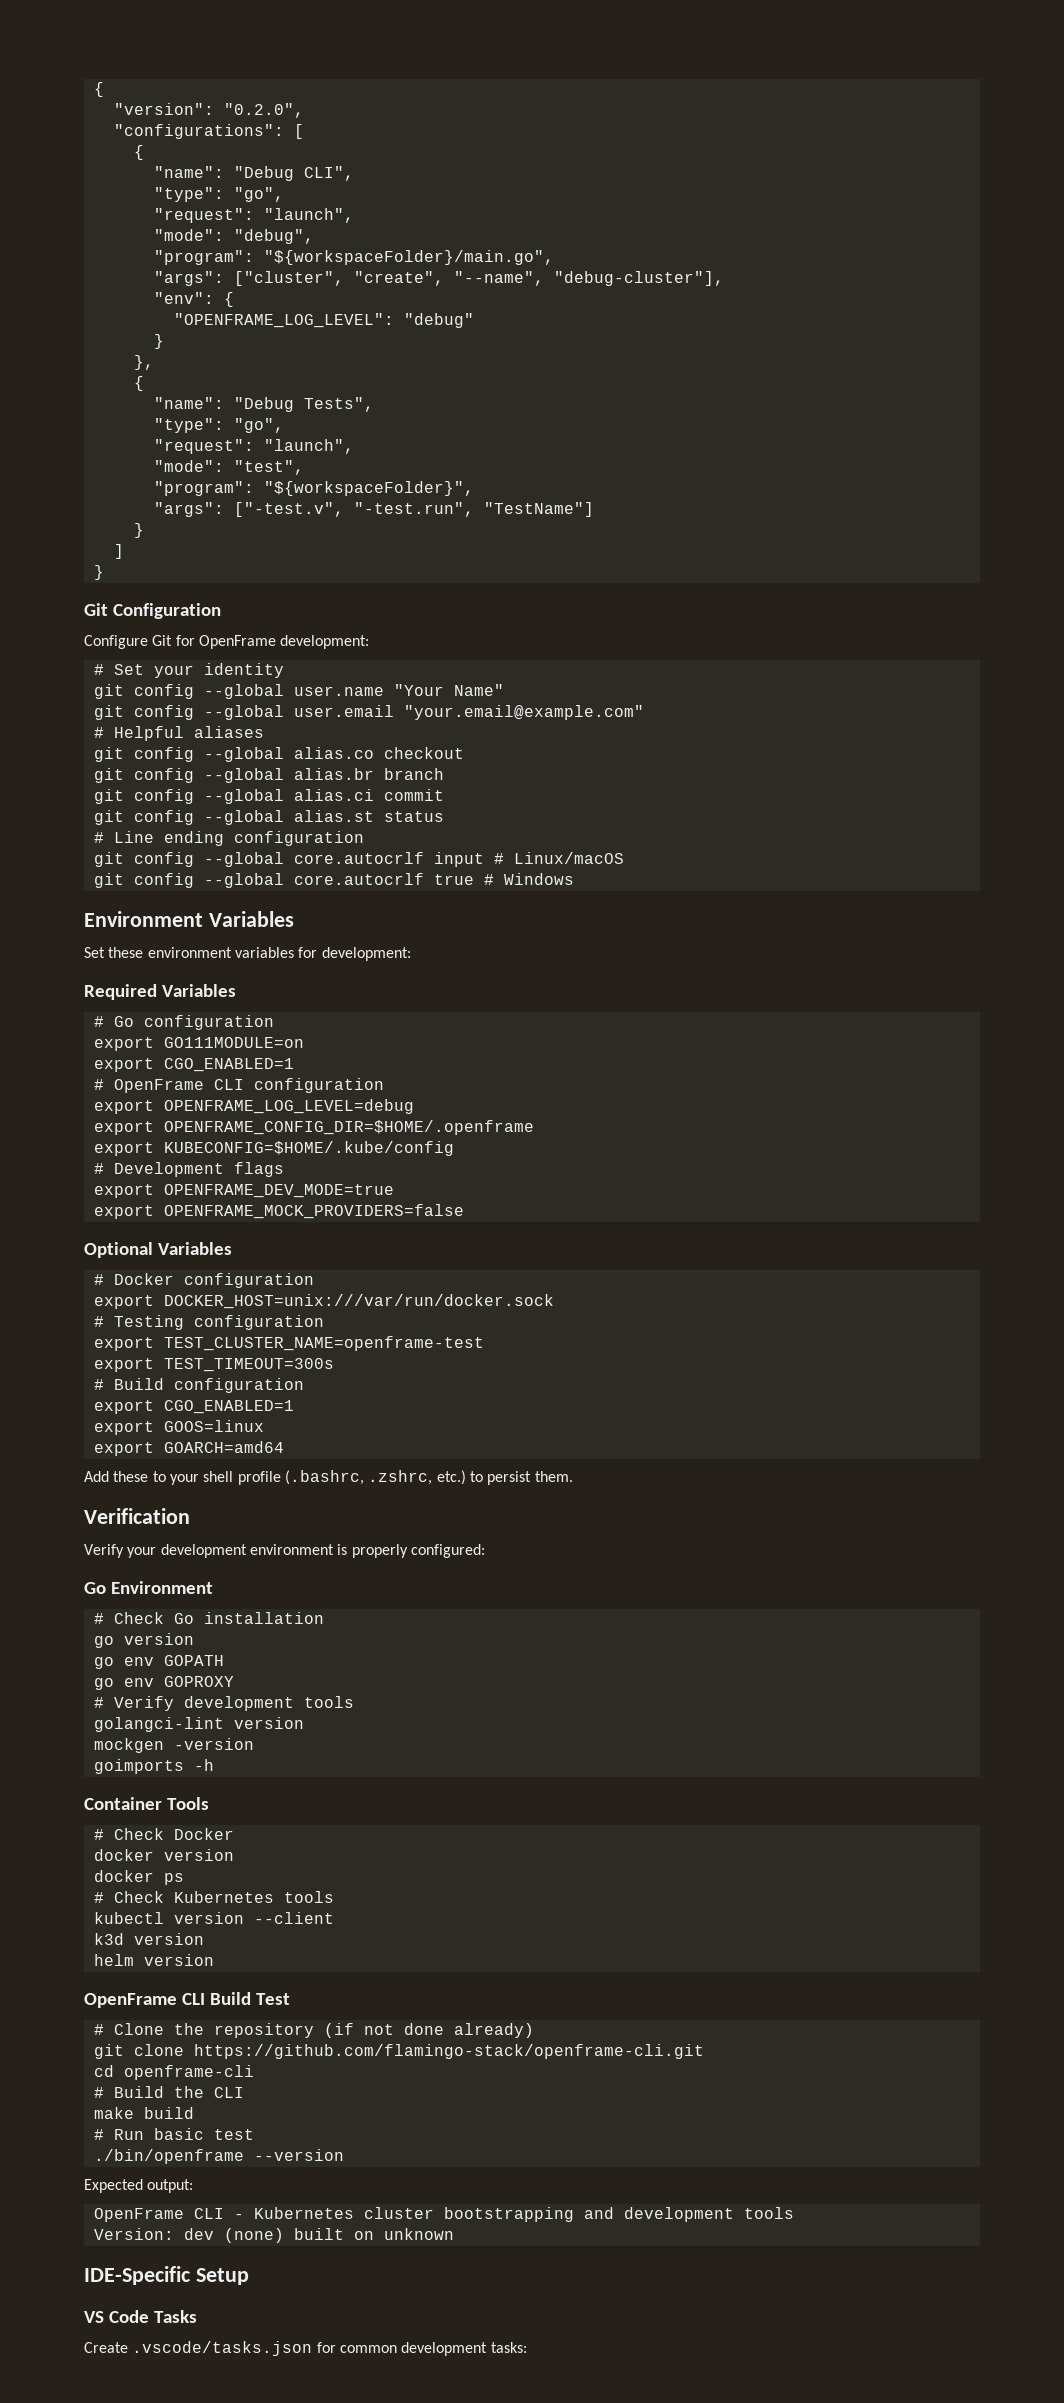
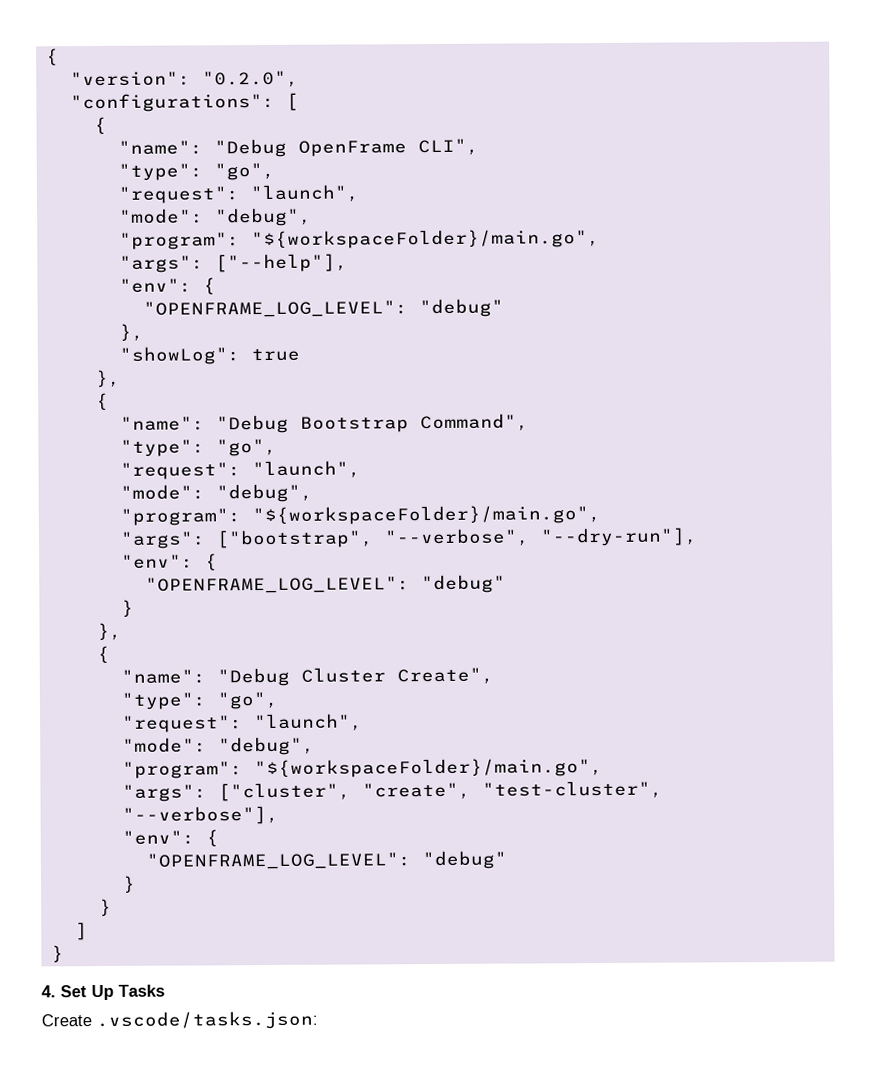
(294, 173) none -> [297,140,407,157] OpenFrame
(554, 257) none -> [118,253,348,273] [118,277,216,295] [142,298,504,318] [118,323,144,341] [118,346,300,365] [94,369,121,388] [95,392,109,411] [119,413,529,434] [119,438,277,457] [119,460,361,480] [119,483,313,503] [119,505,601,526] [119,527,698,549] [120,553,218,571] [144,574,506,594] [120,599,134,617] [96,622,122,641] [96,645,110,664] [120,667,494,687] [120,691,279,710] [121,713,363,733] [121,736,315,756] [121,758,603,779] // "args": ["--help"], // "env": { // "OPENFRAME_LOG_LEVEL": "debug" // }, // "showLog": true // }, // { // "name": "Debug Bootstrap Command", // "type": "go", // "request": "launch", // "mode": "debug", // "program": "${workspaceFolder}/main.go", // "args": ["bootstrap", "--verbose", "--dry-run"], // "env": { // "OPENFRAME_LOG_LEVEL": "debug" // } // }, // { // "name": "Debug Cluster Create", // "type": "go", // "request": "launch", // "mode": "debug", // "program": "${workspaceFolder}/main.go",
[453,271,724,286] [153,292,234,307] [173,313,474,328] [153,334,164,349] [133,355,154,370] [133,376,144,391] [153,397,374,412] [153,418,284,433] [153,439,354,454] [153,460,304,475] [153,481,474,496] [153,502,594,517] [133,523,144,538] [113,544,124,559] [93,565,104,580] [84,603,221,619] [84,635,370,649] [93,663,284,678] [93,684,504,699] [93,705,644,720] [93,726,264,741] [93,747,464,762] [93,768,444,783] [93,789,444,804] [93,810,444,825] [93,831,364,846] [93,852,624,867] [93,873,574,888] [84,911,294,927] [84,947,411,961] [84,984,236,1000] [93,1015,274,1030] [93,1037,304,1051] [93,1058,294,1072] [93,1078,384,1093] [93,1099,414,1114] [93,1120,534,1135] [93,1141,454,1156] [93,1162,284,1177] [93,1184,394,1198] [93,1204,464,1219] [84,1242,232,1258] [93,1273,314,1288] [93,1294,554,1309] [93,1315,324,1330] [93,1336,484,1351] [93,1358,334,1372] [93,1378,304,1393] [93,1400,294,1414] [93,1420,264,1435] [93,1441,284,1456] [84,1470,573,1485] [84,1508,190,1524] [84,1544,485,1558] [84,1581,213,1594] [93,1612,324,1624] [93,1633,194,1648] [93,1655,224,1669] [93,1676,234,1690] [93,1696,354,1711] [93,1717,304,1732] [93,1738,254,1753] [93,1759,214,1774] [84,1797,209,1810] [93,1828,234,1840] [93,1849,234,1861] [93,1870,184,1885] [93,1891,334,1903] [93,1912,334,1924] [93,1933,204,1945] [93,1954,214,1966] [84,1992,290,2008] [93,2023,534,2038] [93,2044,704,2059] [93,2065,254,2080] [93,2086,244,2098] [93,2107,194,2119] [93,2128,254,2140] [93,2149,344,2164] [84,2179,194,2193] [93,2207,794,2222] [93,2228,454,2243] [84,2266,249,2285] [84,2310,197,2323] [84,2341,527,2356] "--name", "debug-cluster"], // "env": { // "OPENFRAME_LOG_LEVEL": "debug" // } // }, // { // "name": "Debug Tests", // "type": "go", // "request": "launch", // "mode": "test", // "program": "${workspaceFolder}", // "args": ["-test.v", "-test.run", "TestName"] // } // ] // } // Git Configuration // Configure Git for OpenFrame development: // # Set your identity // git config --global user.name "Your Name" // git config --global user.email "your.email@example.com" // # Helpful aliases // git config --global alias.co checkout // git config --global alias.br branch // git config --global alias.ci commit // git config --global alias.st status // # Line ending configuration // git config --global core.autocrlf input # Linux/macOS // git config --global core.autocrlf true # Windows // Environment Variables // Set these environment variables for development: // Required Variables // # Go configuration // export GO111MODULE=on // export CGO_ENABLED=1 // # OpenFrame CLI configuration // export OPENFRAME_LOG_LEVEL=debug // export OPENFRAME_CONFIG_DIR=$HOME/.openframe // export KUBECONFIG=$HOME/.kube/config // # Development flags // export OPENFRAME_DEV_MODE=true // export OPENFRAME_MOCK_PROVIDERS=false // Optional Variables // # Docker configuration // export DOCKER_HOST=unix:///var/run/docker.sock // # Testing configuration // export TEST_CLUSTER_NAME=openframe-test // export TEST_TIMEOUT=300s // # Build configuration // export CGO_ENABLED=1 // export GOOS=linux // export GOARCH=amd64 // Add these to your shell profile (.bashrc, .zshrc, etc.) to persist them. // Verification // Verify your development environment is properly configured: // Go Environment // # Check Go installation // go version // go env GOPATH // go env GOPROXY // # Verify development tools // golangci-lint version // mockgen -version // goimports -h // Container Tools // # Check Docker // docker version // docker ps // # Check Kubernetes tools // kubectl version --client // k3d version // helm version // OpenFrame CLI Build Test // # Clone the repository (if not done already) // git clone https://github.com/flamingo-stack/openframe-cli.git // cd openframe-cli // # Build the CLI // make build // # Run basic test // ./bin/openframe --version // Expected output: // OpenFrame CLI - Kubernetes cluster bootstrapping and development tools // Version: dev (none) built on unknown // IDE-Specific Setup // VS Code Tasks // Create .vscode/tasks.json for common development tasks: -> [481,780,663,799] [121,805,279,825] [121,829,219,847] [145,850,507,870] [121,875,136,893] [98,898,112,917] [74,922,88,941] [50,945,64,963] [41,984,165,1001] [41,1010,318,1031] "test-cluster", "--verbose"], // "env": { // "OPENFRAME_LOG_LEVEL": "debug" // } // } // ] // } // 4. Set Up Tasks // Create .vscode/tasks.json:

